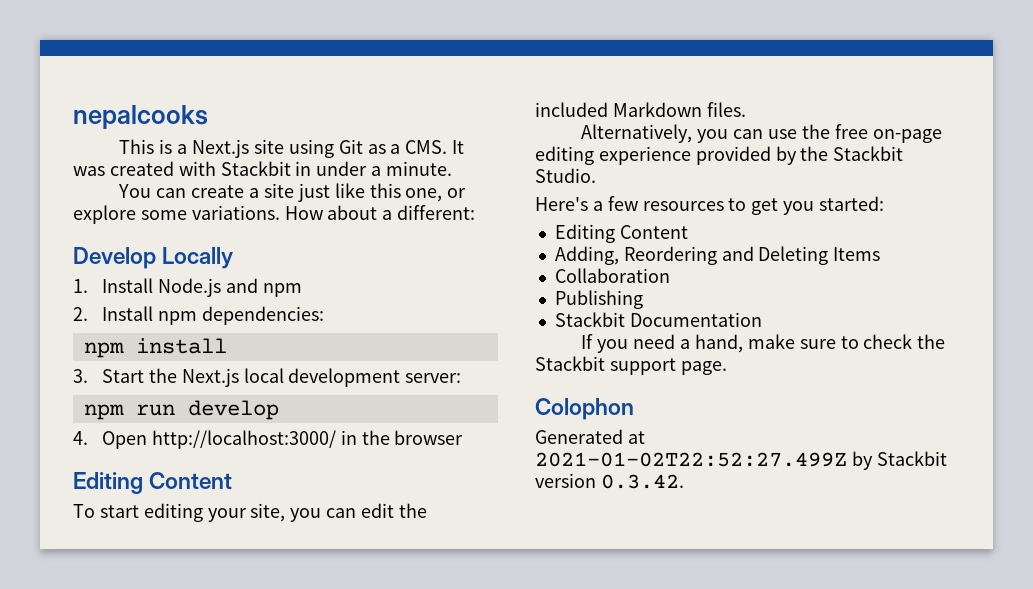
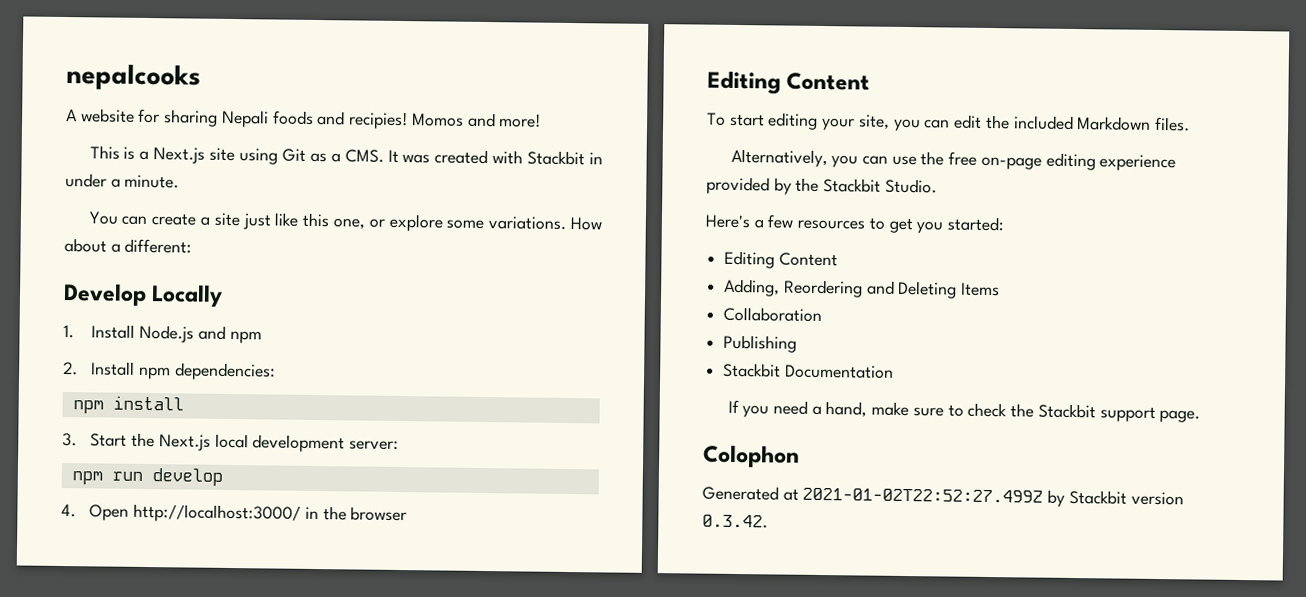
(208, 117) none -> [66,108,542,130] // A website for sharing Nepali foods and recipies! Momos and more!

